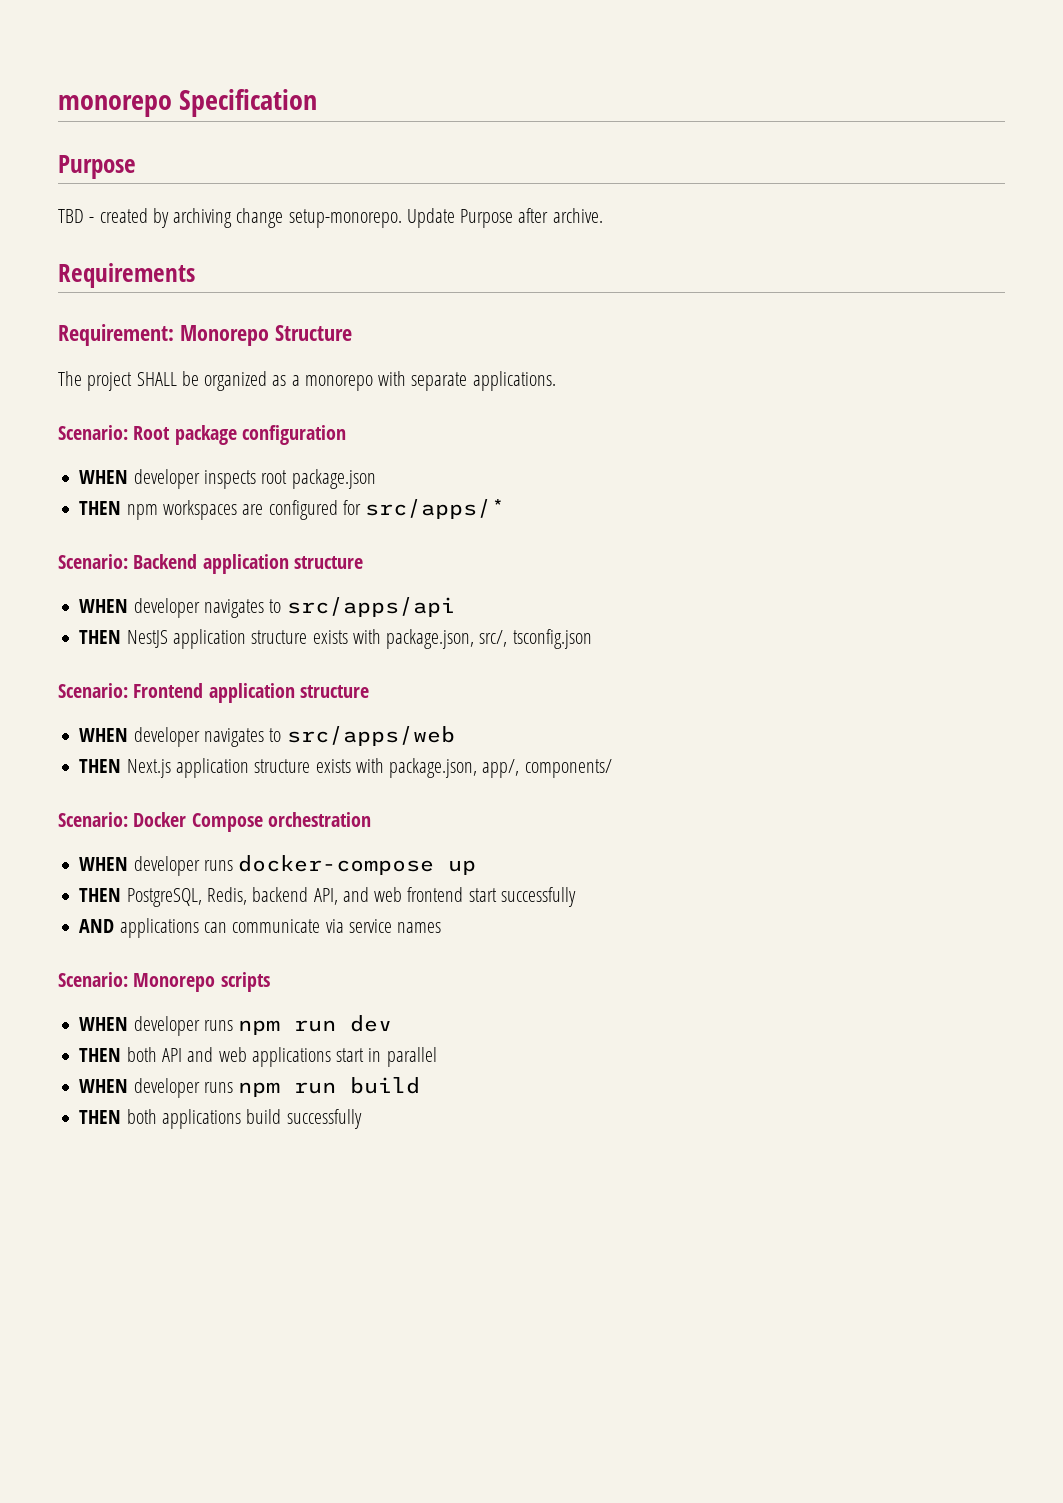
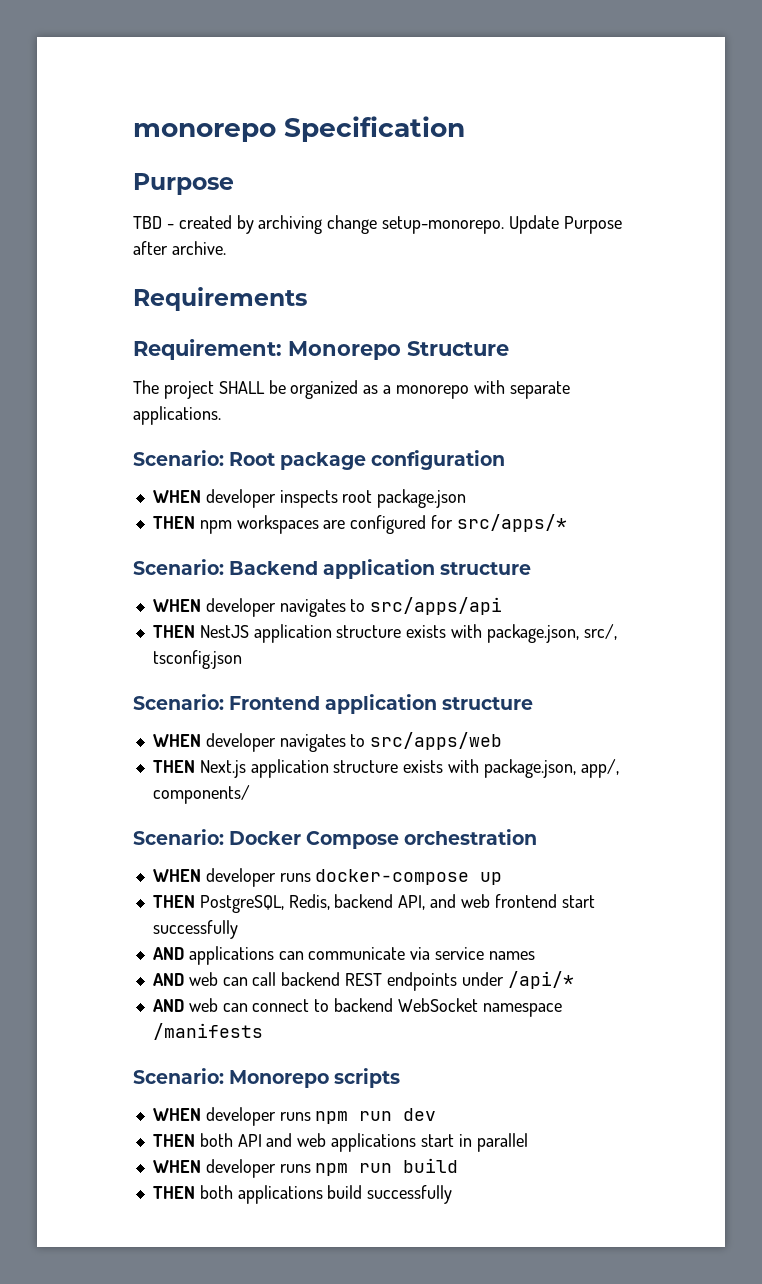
(442, 927) none -> [152,971,574,991] [152,998,562,1017] [152,1023,263,1040] // AND web can call backend REST endpoints under /api/* // AND web can connect to backend WebSocket namespace /manifests

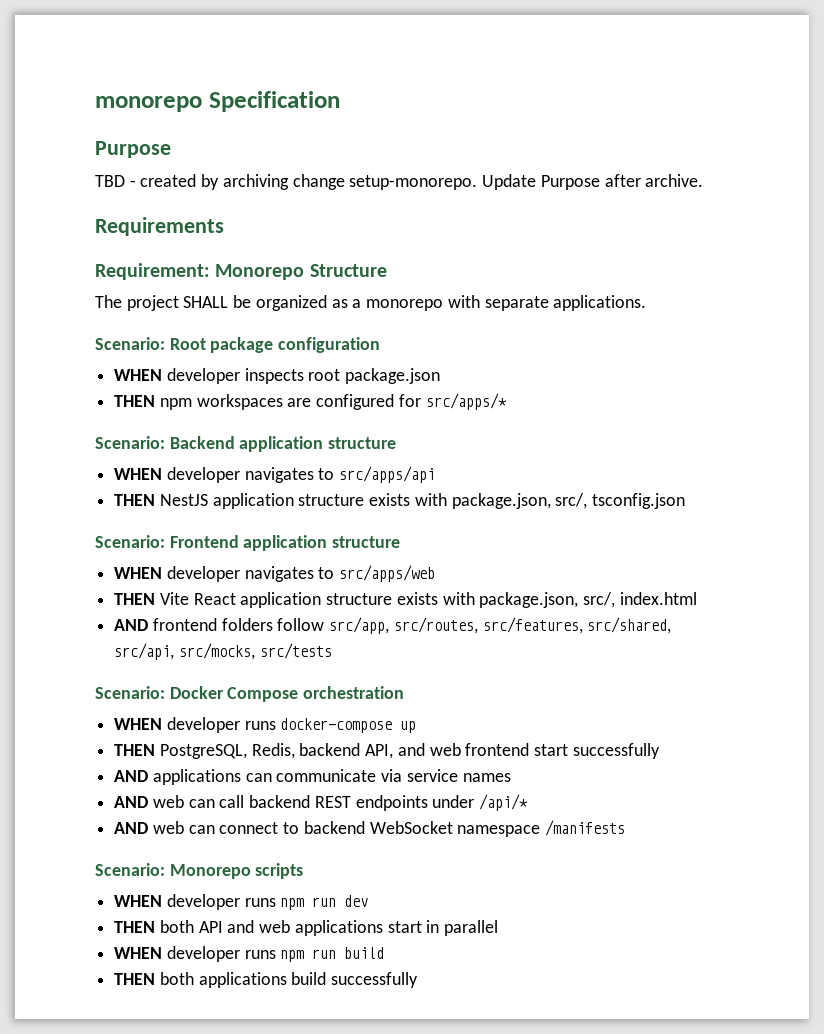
[199,759,619,778] [152,785,250,804] Next.js application structure exists with package.json, app/, components/ -> [159,592,697,608] [114,617,672,634] [114,643,332,660] Vite React application structure exists with package.json, src/, index.html // AND frontend folders follow src/app, src/routes, src/features, src/shared, src/api, src/mocks, src/tests

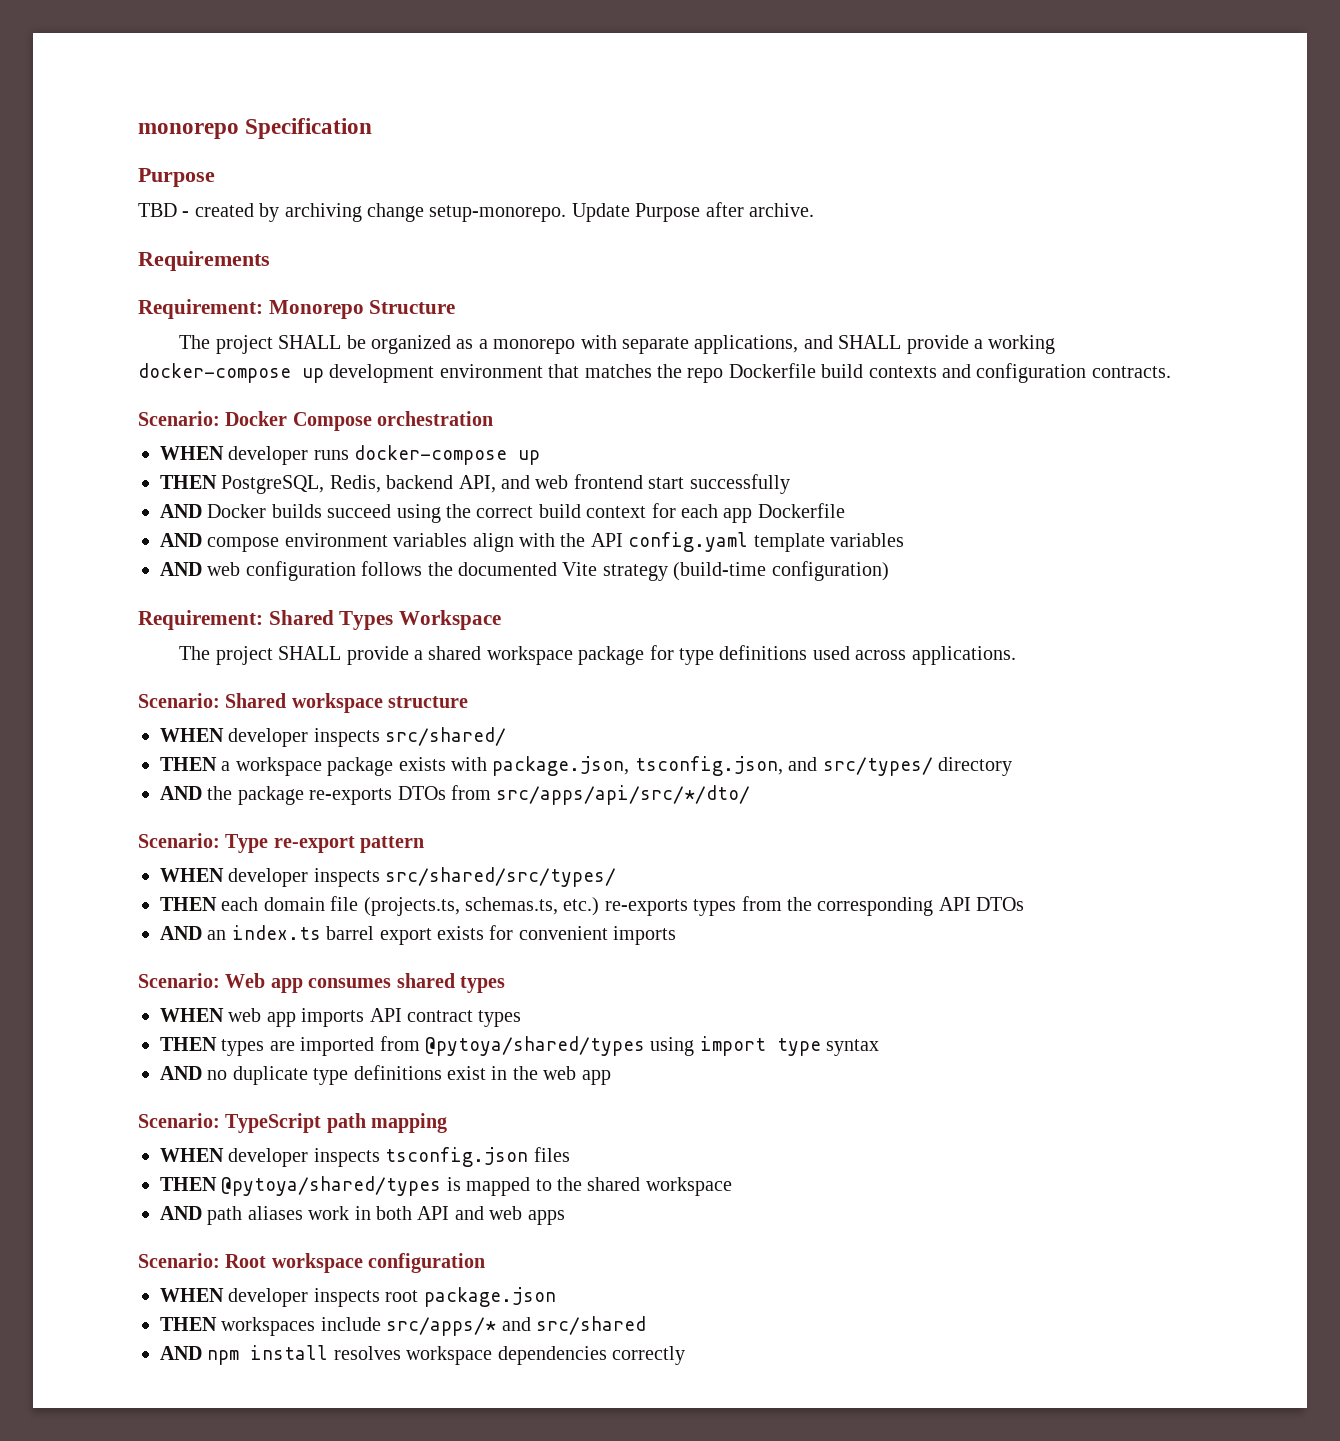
[553,295,647,311] [95,337,381,353] [114,368,441,384] [114,393,507,410] [95,436,397,452] [114,466,436,483] [114,493,686,509] [95,535,401,551] [114,565,436,582] [114,592,697,608] [114,617,672,634] [114,643,332,660] applications. // Scenario: Root package configuration // WHEN developer inspects root package.json // THEN npm workspaces are configured for src/apps/* // Scenario: Backend application structure // WHEN developer navigates to src/apps/api // THEN NestJS application structure exists with package.json, src/, tsconfig.json // Scenario: Frontend application structure // WHEN developer navigates to src/apps/web // THEN Vite React application structure exists with package.json, src/, index.html // AND frontend folders follow src/app, src/routes, src/features, src/shared, src/api, src/mocks, src/tests -> [694,335,1056,354] [138,363,1171,383] applications, and SHALL provide a working docker-compose up development environment that matches the repo Dockerfile build contexts and configuration contracts.
[152,769,511,785] [114,794,529,811] [114,820,626,837] [95,863,304,879] [114,894,369,910] [114,920,499,936] [114,946,385,962] [114,972,419,988] applications can communicate via service names // AND web can call backend REST endpoints under /api/* // AND web can connect to backend WebSocket namespace /manifests // Scenario: Monorepo scripts // WHEN developer runs npm run dev // THEN both API and web applications start in parallel // WHEN developer runs npm run build // THEN both applications build successfully -> [207,503,845,523] [160,532,904,552] [160,561,889,581] [138,610,502,630] [179,645,1016,665] [138,693,469,713] [160,727,507,747] [160,756,1012,776] [160,785,751,805] [138,833,425,853] [160,867,617,887] [160,896,1025,916] [160,925,677,945] [138,973,505,993] [160,1008,522,1027] [160,1036,880,1056] [160,1065,611,1085] [138,1113,448,1133] [160,1147,570,1167] [160,1176,732,1196] [160,1206,565,1225] [138,1253,486,1273] [160,1287,556,1307] [160,1316,646,1336] [160,1345,685,1365] Docker builds succeed using the correct build context for each app Dockerfile // AND compose environment variables align with the API config.yaml template variables // AND web configuration follows the documented Vite strategy (build-time configuration) // Requirement: Shared Types Workspace // The project SHALL provide a shared workspace package for type definitions used across applications. // Scenario: Shared workspace structure // WHEN developer inspects src/shared/ // THEN a workspace package exists with package.json, tsconfig.json, and src/types/ directory // AND the package re-exports DTOs from src/apps/api/src/*/dto/ // Scenario: Type re-export pattern // WHEN developer inspects src/shared/src/types/ // THEN each domain file (projects.ts, schemas.ts, etc.) re-exports types from the corresponding API DTOs // AND an index.ts barrel export exists for convenient imports // Scenario: Web app consumes shared types // WHEN web app imports API contract types // THEN types are imported from @pytoya/shared/types using import type syntax // AND no duplicate type definitions exist in the web app // Scenario: TypeScript path mapping // WHEN developer inspects tsconfig.json files // THEN @pytoya/shared/types is mapped to the shared workspace // AND path aliases work in both API and web apps // Scenario: Root workspace configuration // WHEN developer inspects root package.json // THEN workspaces include src/apps/* and src/shared // AND npm install resolves workspace dependencies correctly

